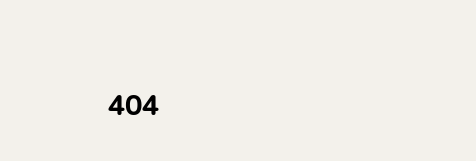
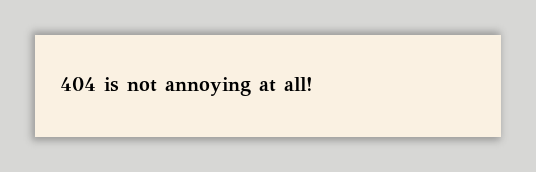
(159, 105) none -> [104,77,313,96] is not annoying at all!

